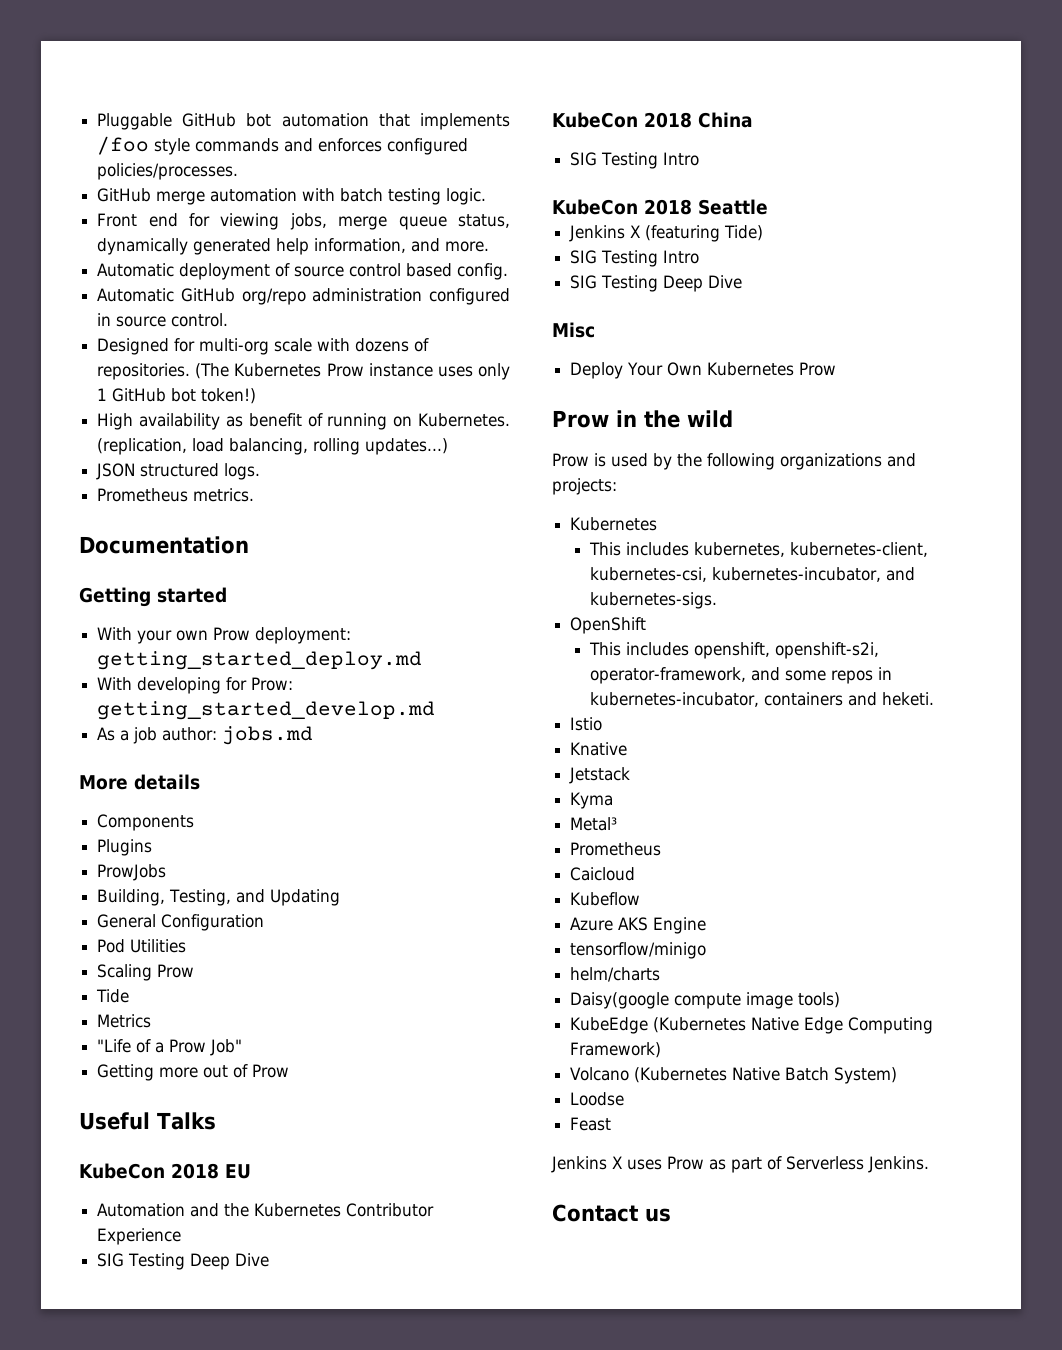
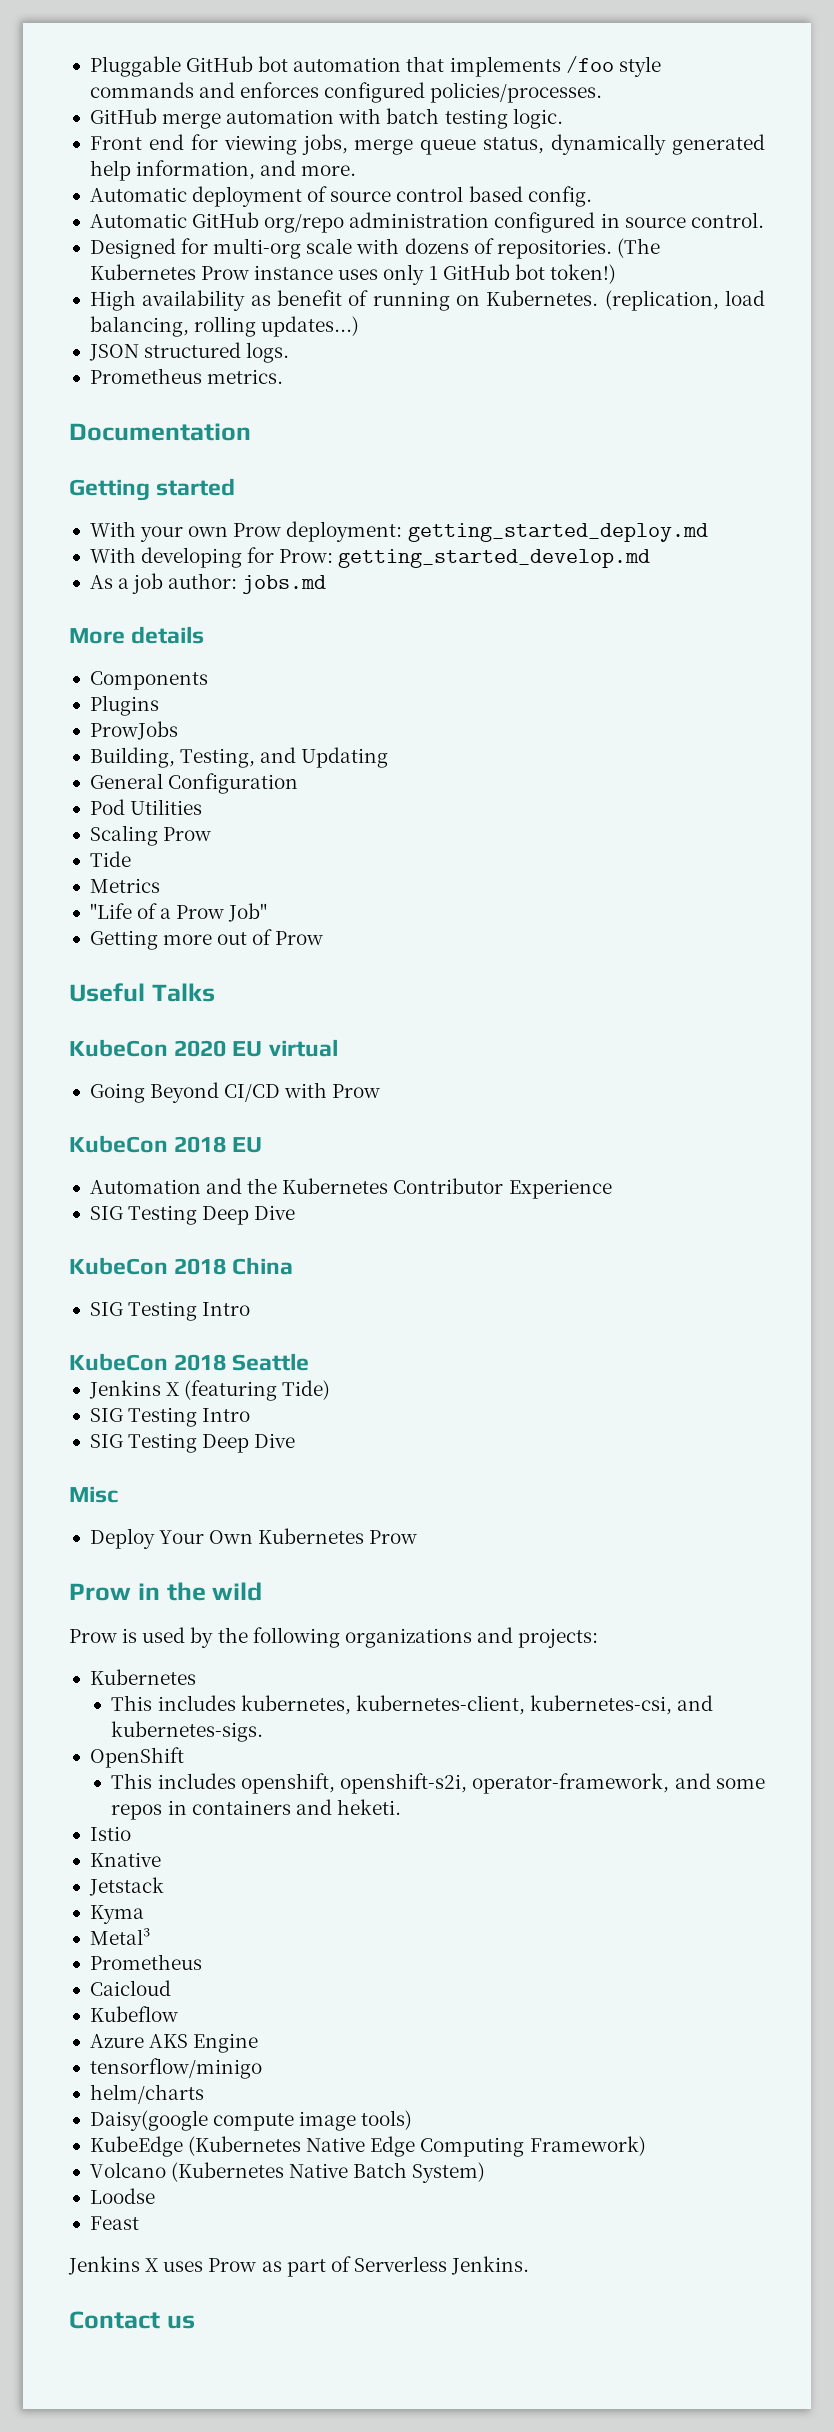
(216, 1121) none -> [69,1039,338,1057] [89,1082,381,1103] // KubeCon 2020 EU virtual // Going Beyond CI/CD with Prow
[711,567,881,582] kubernetes-incubator, -> (672, 1705) none
[589,692,759,707] kubernetes-incubator, -> (187, 1807) none

